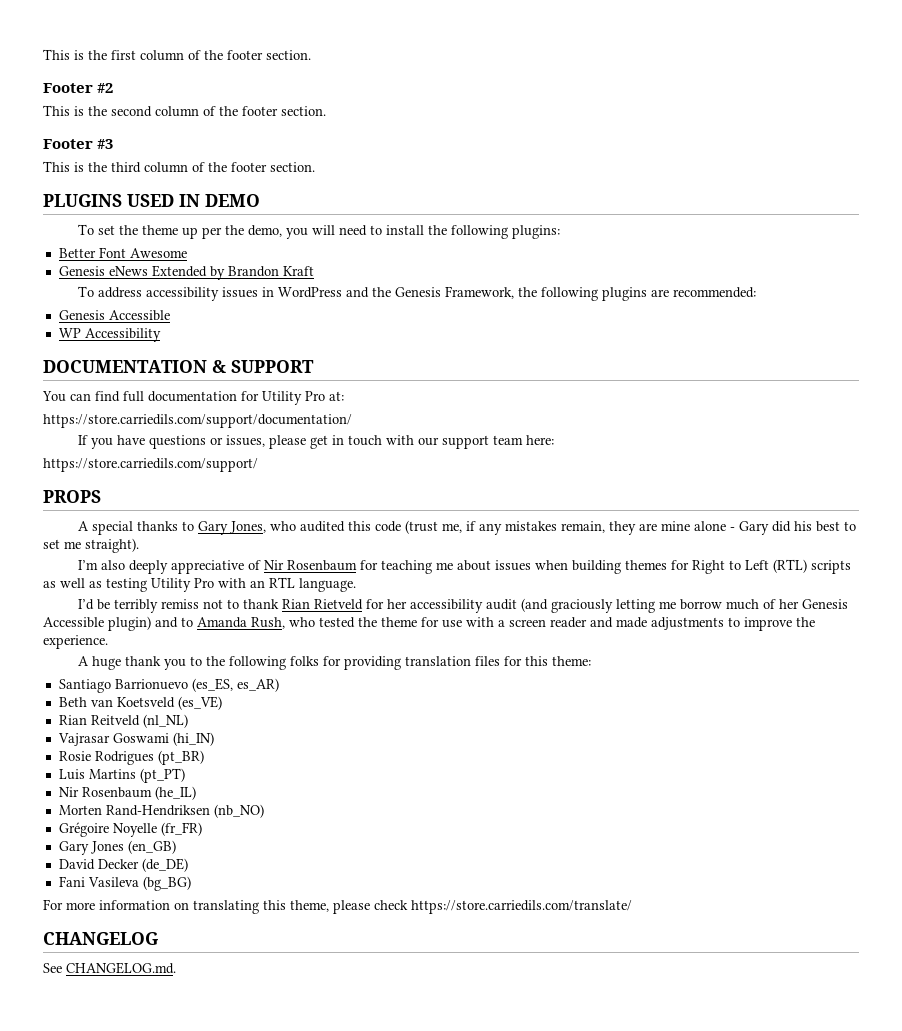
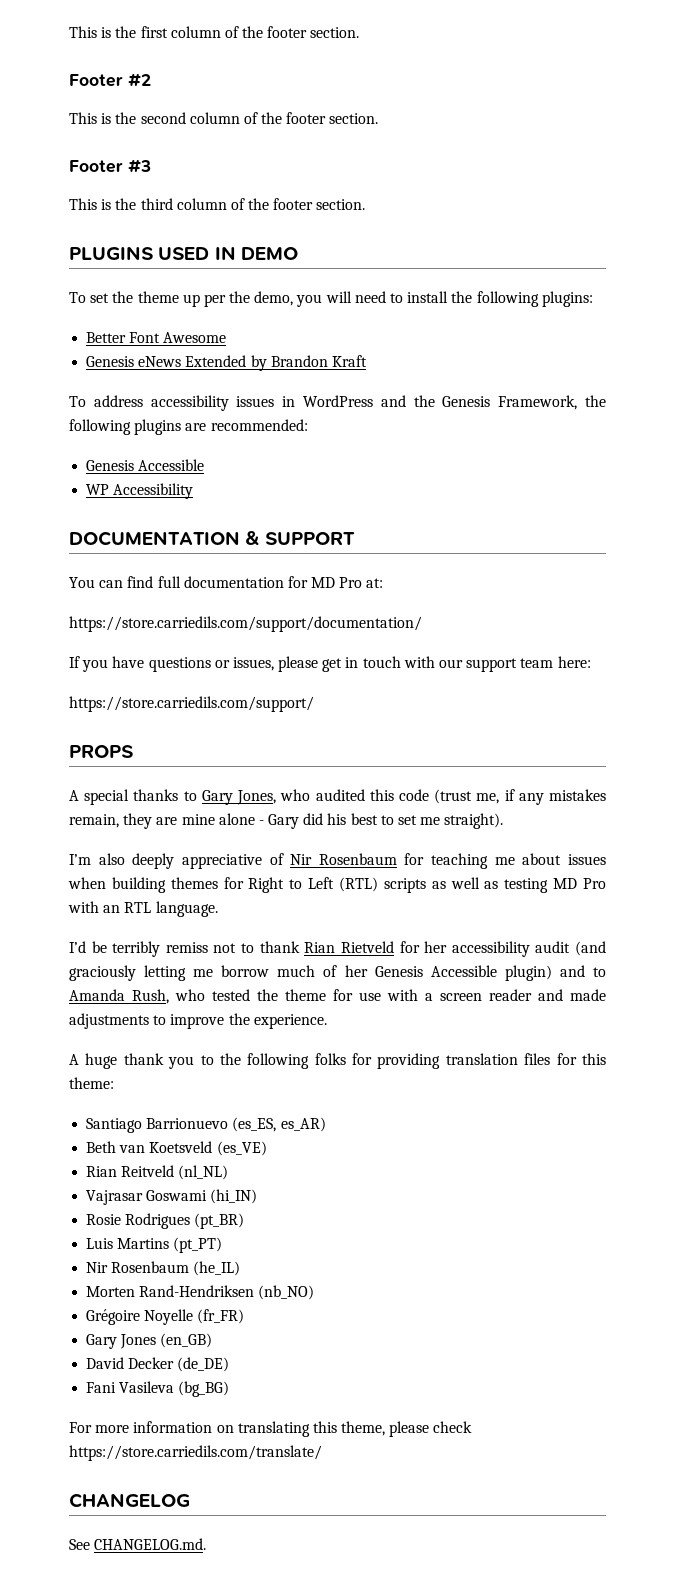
[262,391,302,405] Utility -> [311,577,336,588] MD
[151,578,191,592] Utility -> [553,878,578,889] MD

